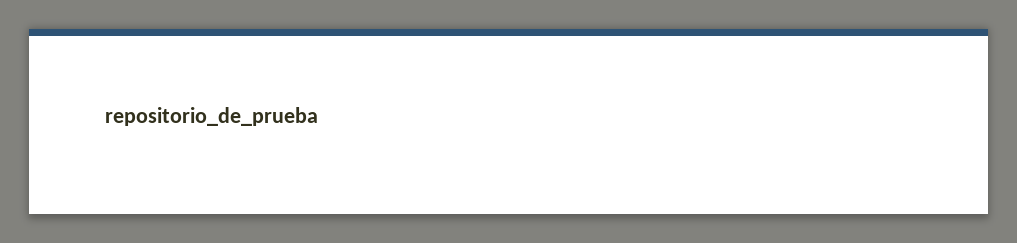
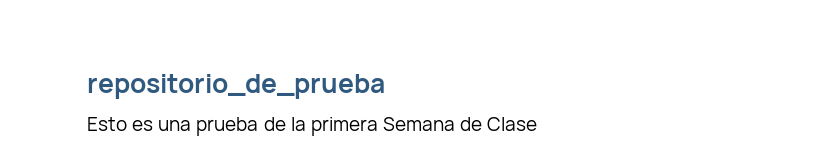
(318, 116) none -> [87,117,538,136] // Esto es una prueba de la primera Semana de Clase

